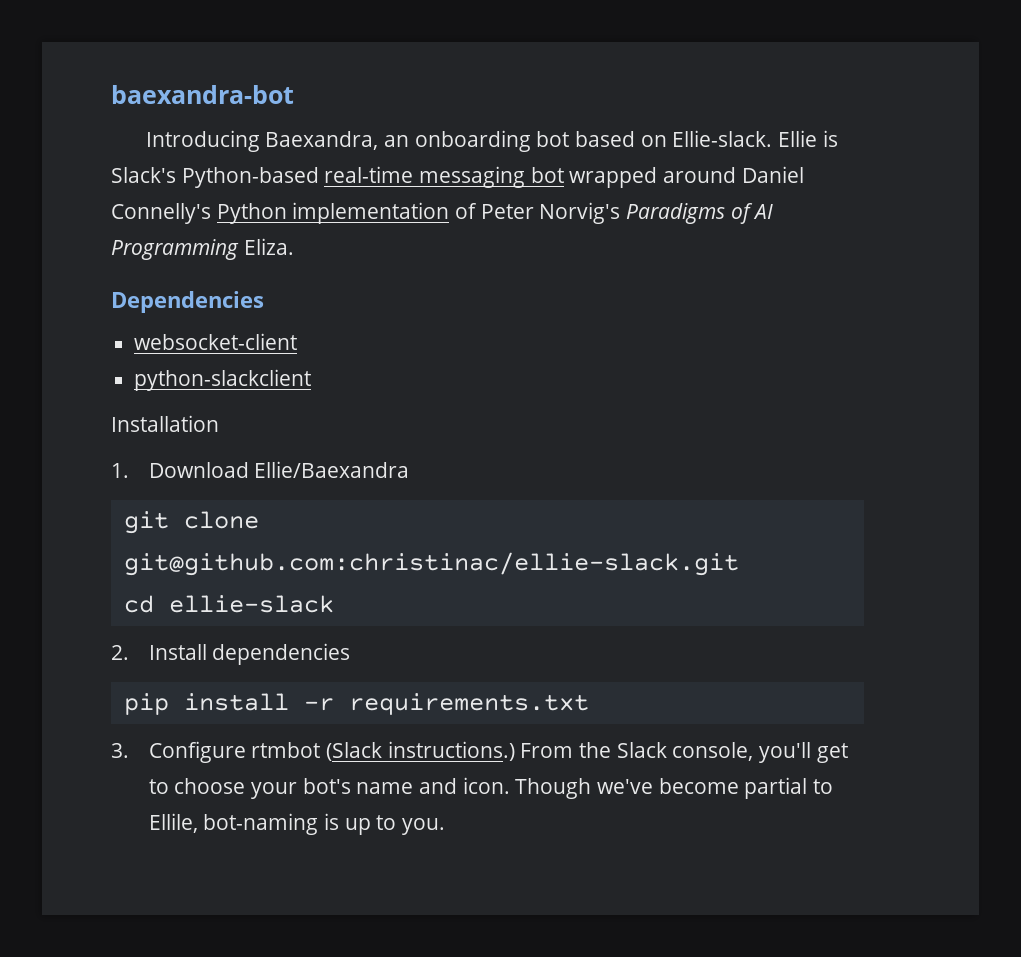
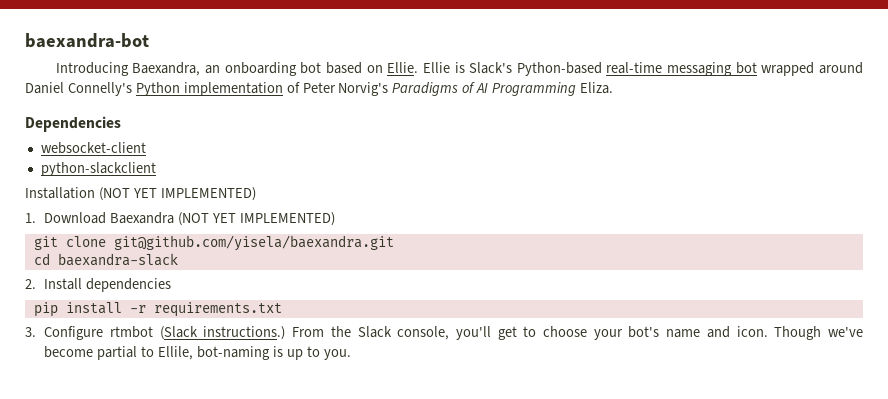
[672,130,773,147] Ellie-slack. -> [387,62,419,73] Ellie.
(219, 423) none -> [98,187,256,201] (NOT YET IMPLEMENTED)
[254,461,410,478] Ellie/Baexandra -> [110,212,335,226] Baexandra (NOT YET IMPLEMENTED)
[123,552,739,576] git@github.com:christinac/ellie-slack.git -> [113,235,394,251] git@github.com/yisela/baexandra.git
[168,595,334,613] ellie-slack -> [57,253,178,266] baexandra-slack

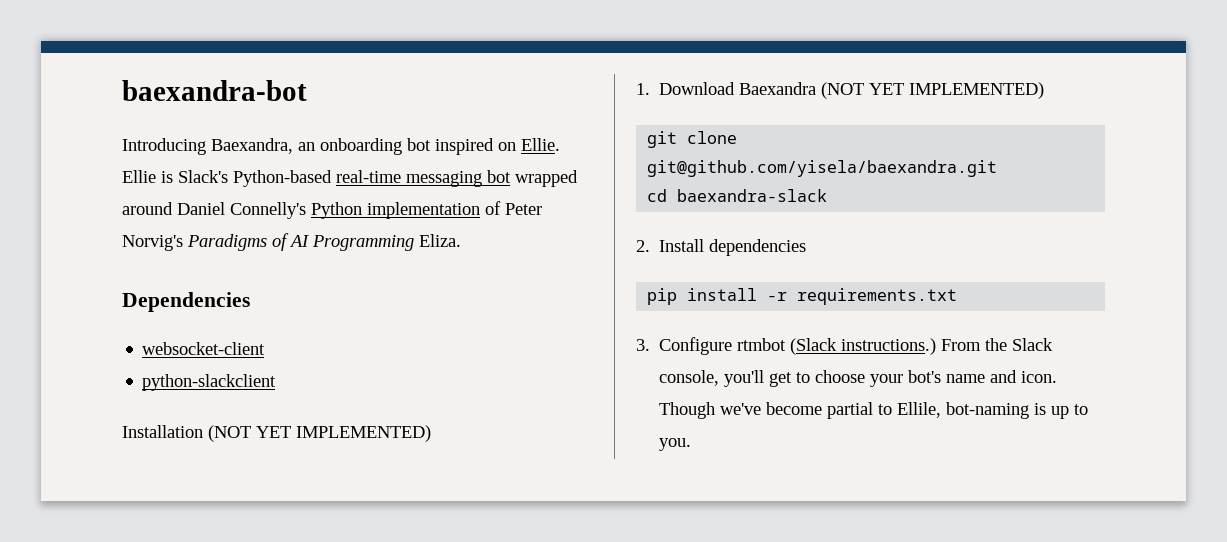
[325,62,362,74] based -> [435,138,494,155] inspired

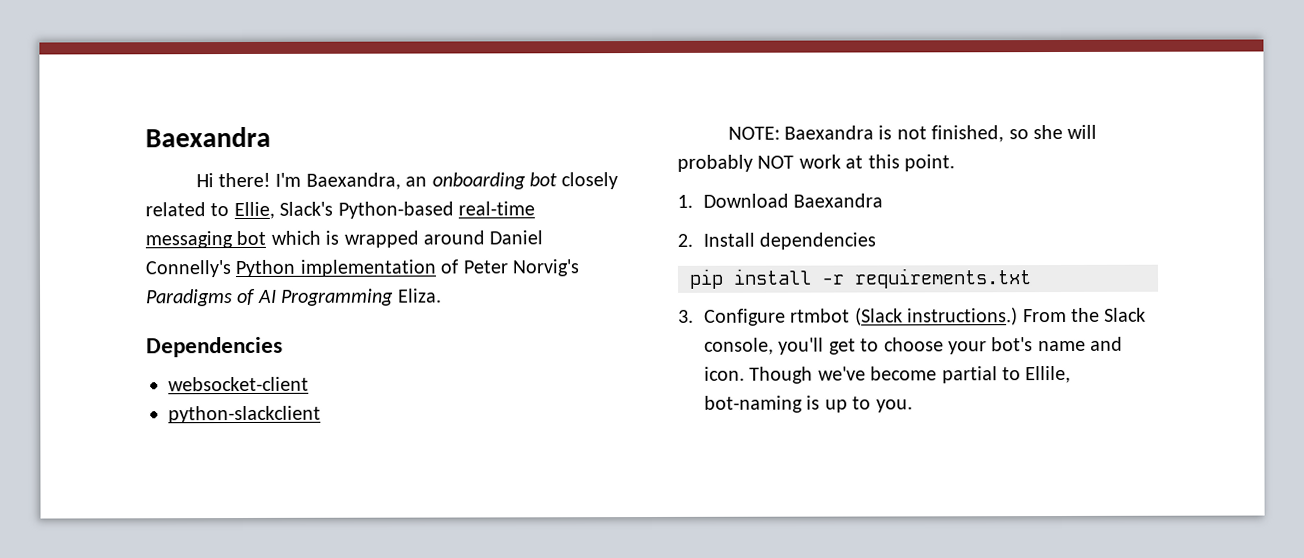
[122,80,307,101] [122,138,560,155] [122,170,173,183] baexandra-bot // Introducing Baexandra, an onboarding bot inspired on Ellie. Ellie is -> [145,126,271,148] [195,172,619,190] [145,201,275,220] Baexandra // Hi there! I'm Baexandra, an onboarding bot closely related to Ellie,
(511, 176) none -> [270,230,340,245] which is
[122,425,431,442] [636,82,1045,99] [647,131,738,148] [647,160,998,177] [647,189,828,202] Installation (NOT YET IMPLEMENTED) // 1. Download Baexandra (NOT YET IMPLEMENTED) // git clone git@github.com/yisela/baexandra.git // cd baexandra-slack -> [727,124,1098,143] [677,154,955,172] [677,193,884,208] NOTE: Baexandra is not finished, so she will probably NOT work at this point. // 1. Download Baexandra

